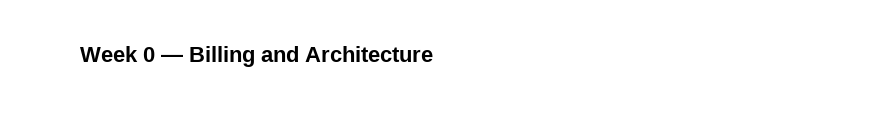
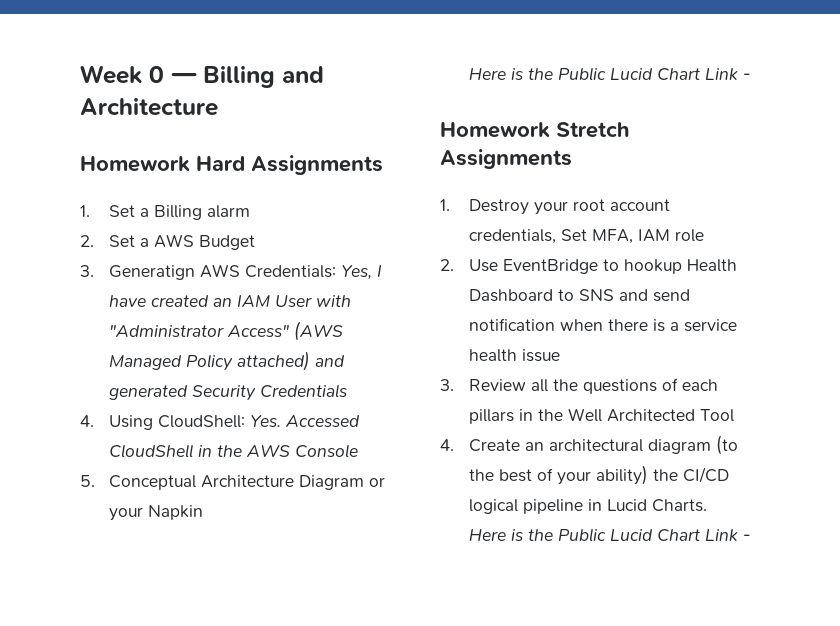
(433, 54) none -> [80,155,383,175] [80,205,250,220] [80,234,255,250] [80,264,382,280] [108,295,351,307] [108,321,343,341] [108,351,345,371] [108,384,348,401] [80,415,360,430] [108,444,358,458] [80,475,385,490] [108,505,203,521] [468,67,751,81] [440,122,629,138] [440,149,572,169] [440,199,670,215] [468,229,704,244] [440,259,737,274] [468,289,690,302] [468,318,737,332] [468,349,560,362] [440,378,718,394] [468,408,734,424] [440,435,738,455] [468,465,729,485] [468,499,707,514] [468,528,751,542] // Homework Hard Assignments // 1. Set a Billing alarm // 2. Set a AWS Budget // 3. Generatign AWS Credentials: Yes, I have created an IAM User with "Administrator Access" (AWS Managed Policy attached) and generated Security Credentials // 4. Using CloudShell: Yes. Accessed CloudShell in the AWS Console // 5. Conceptual Architecture Diagram or your Napkin // Here is the Public Lucid Chart Link - // Homework Stretch Assignments // 1. Destroy your root account credentials, Set MFA, IAM role // 2. Use EventBridge to hookup Health Dashboard to SNS and send notification when there is a service health issue // 3. Review all the questions of each pillars in the Well Architected Tool // 4. Create an architectural diagram (to the best of your ability) the CI/CD logical pipeline in Lucid Charts. // Here is the Public Lucid Chart Link -

